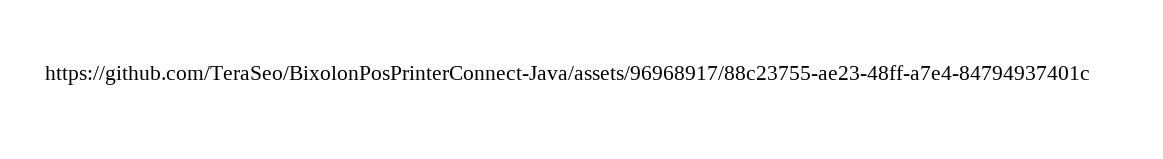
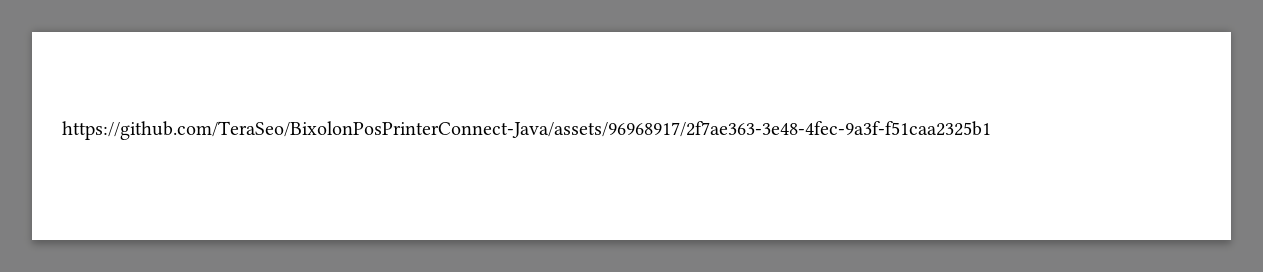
[45,65,1090,85] https://github.com/TeraSeo/BixolonPosPrinterConnect-Java/assets/96968917/88c23755-ae23-48ff-a7e4-84794937401c -> [62,121,991,140] https://github.com/TeraSeo/BixolonPosPrinterConnect-Java/assets/96968917/2f7ae363-3e48-4fec-9a3f-f51caa2325b1

